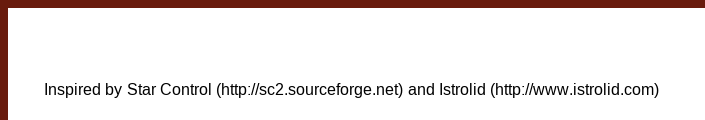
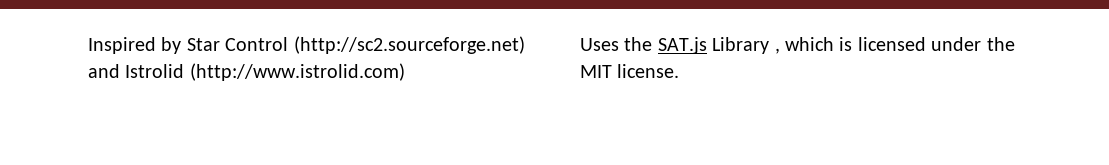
(660, 90) none -> [580,37,1015,54] [580,64,680,78] // Uses the SAT.js Library , which is licensed under the MIT license.

